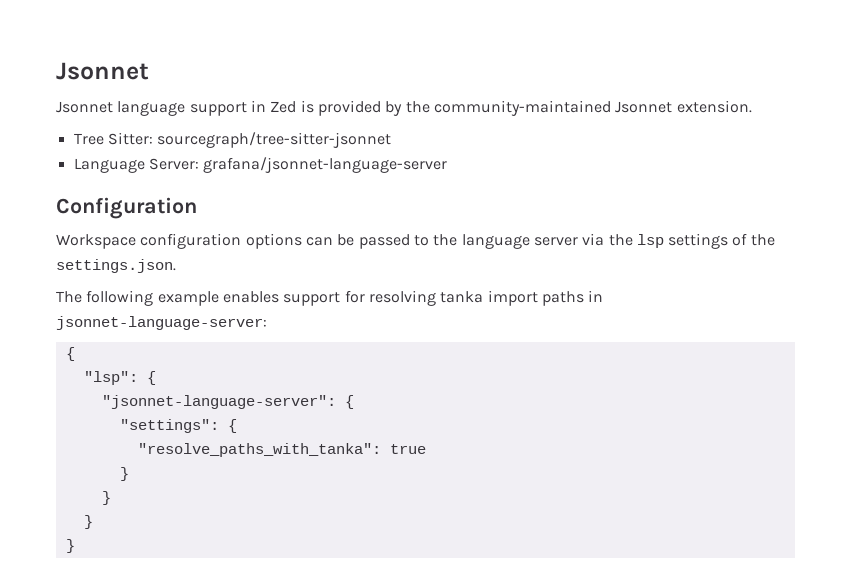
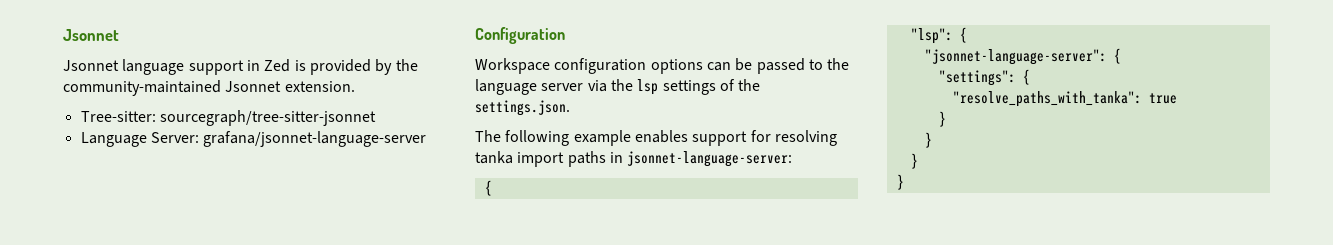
[73,132,153,145] Tree Sitter: -> [80,111,156,122] Tree-sitter:

